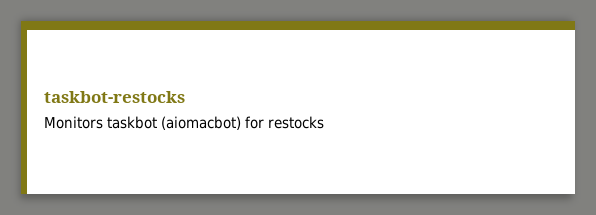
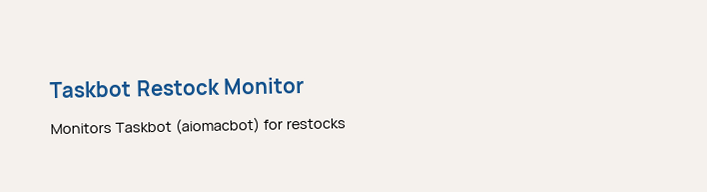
[44,91,185,103] taskbot-restocks -> [49,76,305,99] Taskbot Restock Monitor
[107,116,157,129] taskbot -> [114,121,172,133] Taskbot

